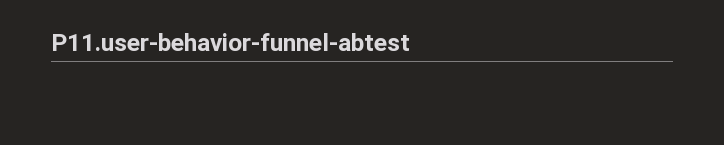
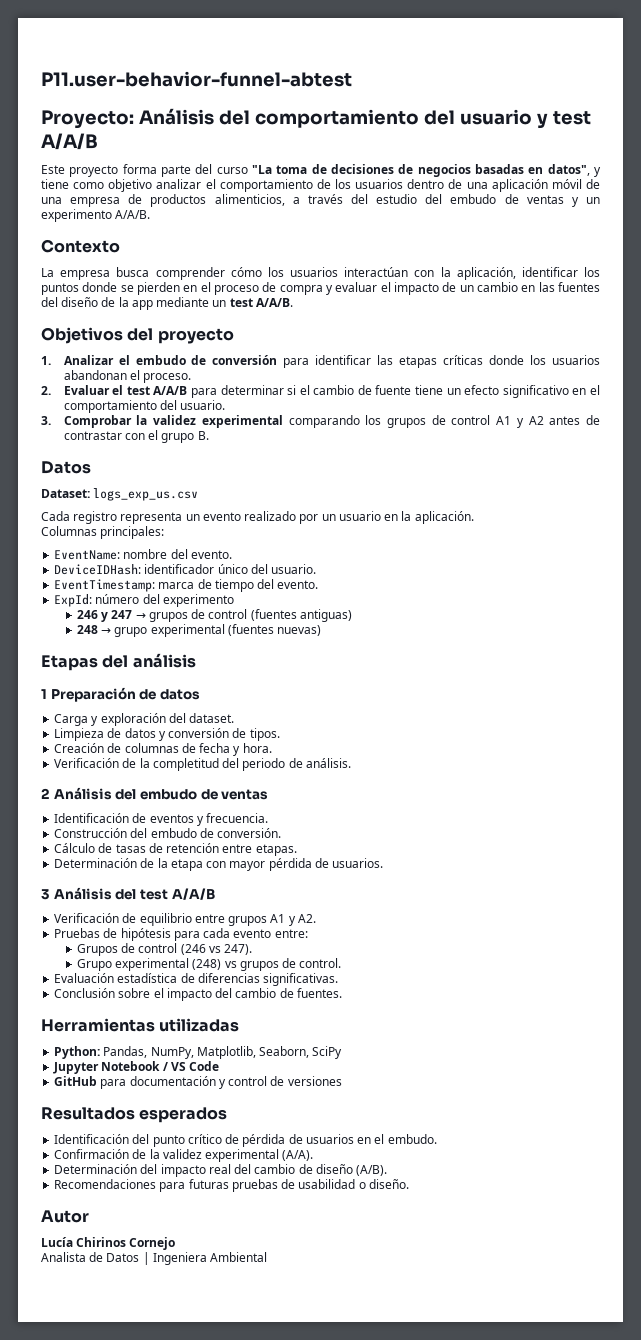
(410, 42) none -> [41,108,591,129] [41,133,98,150] [41,164,601,177] [41,179,601,192] [41,194,600,207] [41,209,151,222] [41,239,120,253] [41,267,601,280] [41,282,600,295] [41,297,293,310] [41,327,234,344] [41,355,600,368] [63,370,192,383] [41,385,600,398] [63,400,226,413] [41,415,600,428] [63,430,209,443] [41,461,91,474] [41,488,199,501] [41,511,474,524] [41,526,165,539] [54,549,232,560] [54,564,317,575] [54,579,319,592] [54,594,234,607] [76,609,352,622] [76,624,322,637] [41,653,196,671] [41,687,200,702] [54,713,235,726] [54,728,280,741] [54,743,272,756] [54,758,351,771] [41,787,269,800] [54,813,269,826] [54,828,282,838] [54,843,297,856] [54,858,384,871] [41,887,215,900] [54,913,316,926] [54,928,308,941] [76,943,253,956] [76,958,342,971] [54,973,339,986] [54,988,342,1001] [41,1018,240,1032] [54,1046,343,1059] [53,1061,220,1074] [54,1076,342,1089] [41,1107,228,1123] [54,1134,437,1147] [54,1149,314,1162] [54,1164,388,1177] [54,1179,409,1192] [41,1210,89,1223] [41,1237,176,1250] [41,1252,268,1265] // Proyecto: Análisis del comportamiento del usuario y test A/A/B // Este proyecto forma parte del curso "La toma de decisiones de negocios basadas en datos", y tiene como objetivo analizar el comportamiento de los usuarios dentro de una aplicación móvil de una empresa de productos alimenticios, a través del estudio del embudo de ventas y un experimento A/A/B. // Contexto // La empresa busca comprender cómo los usuarios interactúan con la aplicación, identificar los puntos donde se pierden en el proceso de compra y evaluar el impacto de un cambio en las fuentes del diseño de la app mediante un test A/A/B. // Objetivos del proyecto // 1. Analizar el embudo de conversión para identificar las etapas críticas donde los usuarios abandonan el proceso. // 2. Evaluar el test A/A/B para determinar si el cambio de fuente tiene un efecto significativo en el comportamiento del usuario. // 3. Comprobar la validez experimental comparando los grupos de control A1 y A2 antes de contrastar con el grupo B. // Datos // Dataset: logs_exp_us.csv // Cada registro representa un evento realizado por un usuario en la aplicación. // Columnas principales: // EventName: nombre del evento. // DeviceIDHash: identificador único del usuario. // EventTimestamp: marca de tiempo del evento. // ExpId: número del experimento // 246 y 247 → grupos de control (fuentes antiguas) // 248 → grupo experimental (fuentes nuevas) // Etapas del análisis // 1 Preparación de datos // Carga y exploración del dataset. // Limpieza de datos y conversión de tipos. // Creación de columnas de fecha y hora. // Verificación de la completitud del periodo de análisis. // 2 Análisis del embudo de ventas // Identificación de eventos y frecuencia. // Construcción del embudo de conversión. // Cálculo de tasas de retención entre etapas. // Determinación de la etapa con mayor pérdida de usuarios. // 3 Análisis del test A/A/B // Verificación de equilibrio entre grupos A1 y A2. // Pruebas de hipótesis para cada evento entre: // Grupos de control (246 vs 247). // Grupo experimental (248) vs grupos de control. // Evaluación estadística de diferencias significativas. // Conclusión sobre el impacto del cambio de fuentes. // Herramientas utilizadas // Python: Pandas, NumPy, Matplotlib, Seaborn, SciPy // Jupyter Notebook / VS Code // GitHub para documentación y control de versiones // Resultados esperados // Identificación del punto crítico de pérdida de usuarios en el embudo. // Confirmación de la validez experimental (A/A). // Determinación del impacto real del cambio de diseño (A/B). // Recomendaciones para futuras pruebas de usabilidad o diseño. // Autor // Lucía Chirinos Cornejo // Analista de Datos | Ingeniera Ambiental

